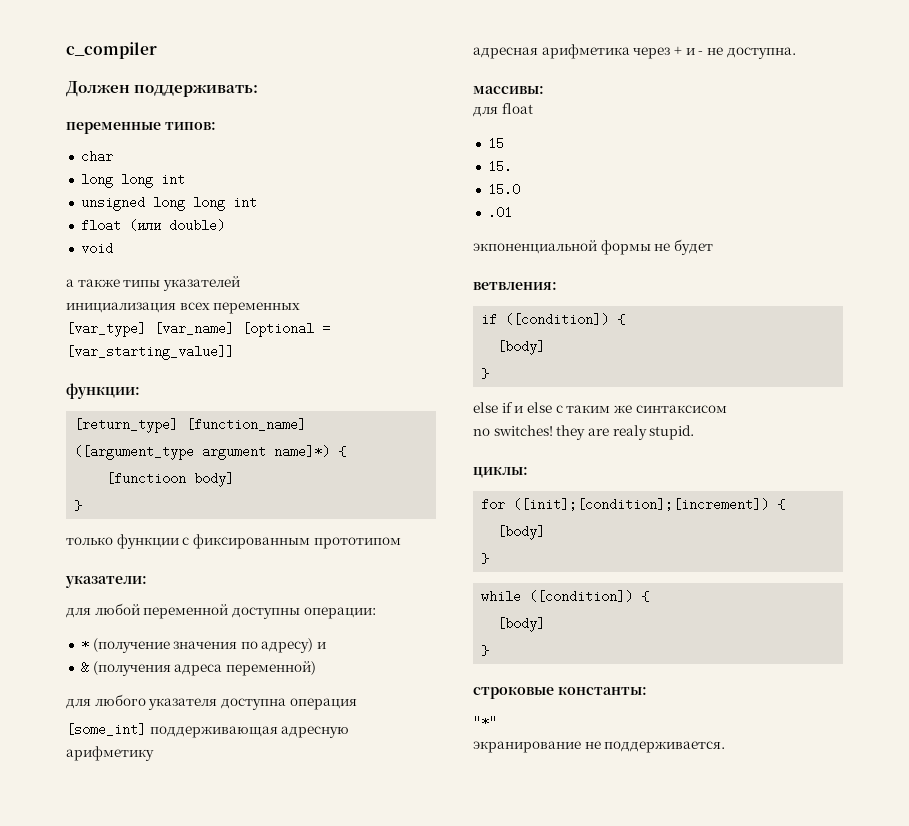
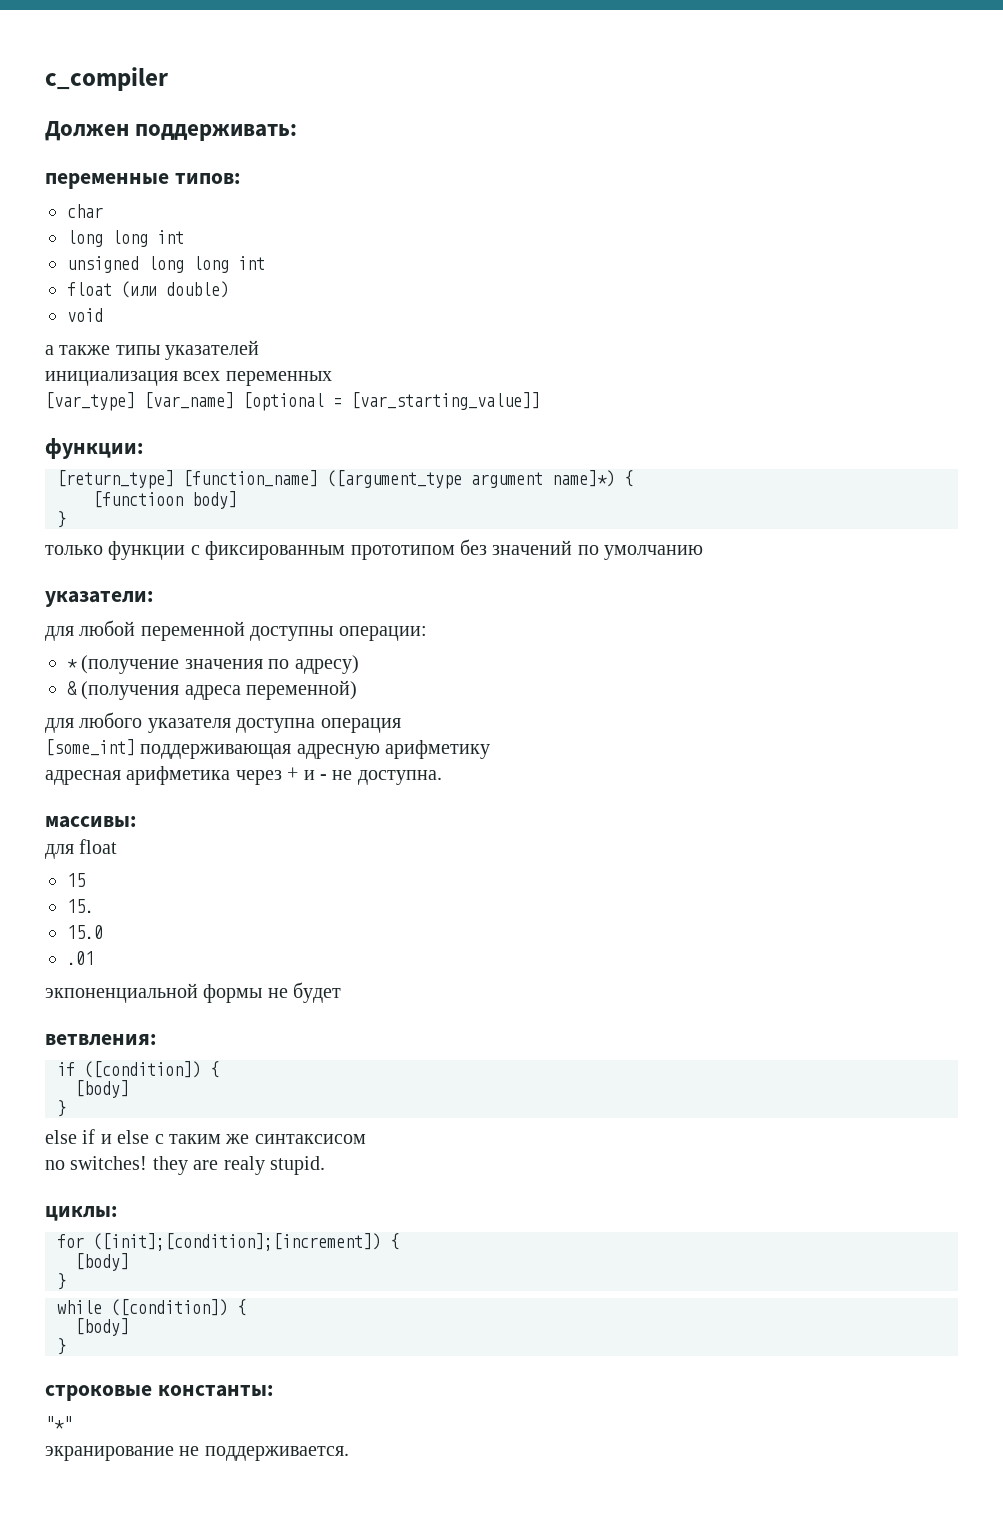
(401, 543) none -> [460,539,704,560] без значений по умолчанию
[317,642,327,649] и -> (359, 664) none

